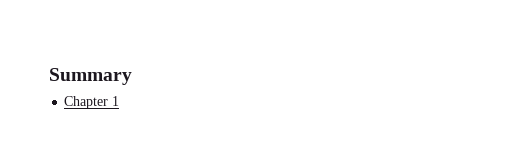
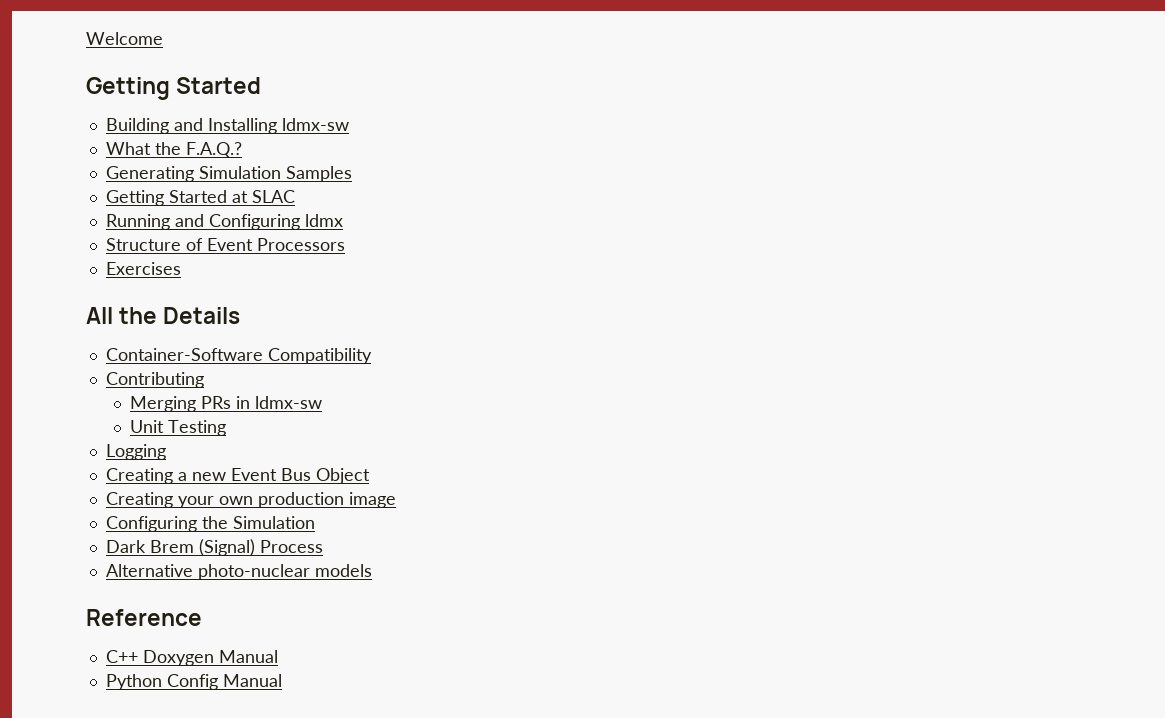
[49,68,132,85] [64,96,120,109] Summary // Chapter 1 -> [86,32,163,45] [86,77,262,100] [105,118,349,134] [105,142,242,158] [105,166,352,182] [105,190,295,206] [105,214,343,230] [105,238,345,251] [105,262,181,275] [86,307,241,324] [105,348,372,364] [105,372,204,388] [129,396,322,412] [129,420,226,436] [105,444,166,460] [105,468,370,484] [105,492,396,508] [105,516,315,532] [105,539,323,556] [105,564,372,580] [86,609,202,626] [105,650,278,666] [105,674,282,690] Welcome // Getting Started // Building and Installing ldmx-sw // What the F.A.Q.? // Generating Simulation Samples // Getting Started at SLAC // Running and Configuring ldmx // Structure of Event Processors // Exercises // All the Details // Container-Software Compatibility // Contributing // Merging PRs in ldmx-sw // Unit Testing // Logging // Creating a new Event Bus Object // Creating your own production image // Configuring the Simulation // Dark Brem (Signal) Process // Alternative photo-nuclear models // Reference // C++ Doxygen Manual // Python Config Manual

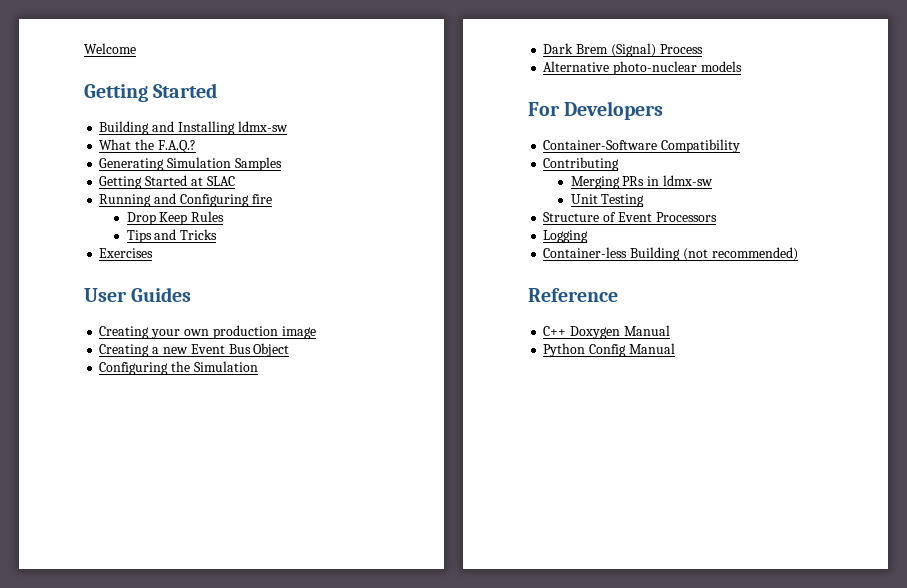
[304,214,343,227] [105,238,345,251] [105,262,181,275] [86,307,241,324] ldmx // Structure of Event Processors // Exercises // All the Details -> [251,194,272,204] [126,211,225,225] [126,229,218,243] [99,248,154,258] [84,287,192,302] [99,325,316,339] [99,343,290,357] [99,361,258,375] [543,43,703,57] [543,61,742,75] [528,101,664,120] fire // Drop Keep Rules // Tips and Tricks // Exercises // User Guides // Creating your own production image // Creating a new Event Bus Object // Configuring the Simulation // Dark Brem (Signal) Process // Alternative photo-nuclear models // For Developers
[105,444,166,460] [105,468,370,484] [105,492,396,508] [105,516,315,532] [105,539,323,556] [105,564,372,580] Logging // Creating a new Event Bus Object // Creating your own production image // Configuring the Simulation // Dark Brem (Signal) Process // Alternative photo-nuclear models -> [543,212,717,222] [543,230,589,243] [543,247,798,261] Structure of Event Processors // Logging // Container-less Building (not recommended)

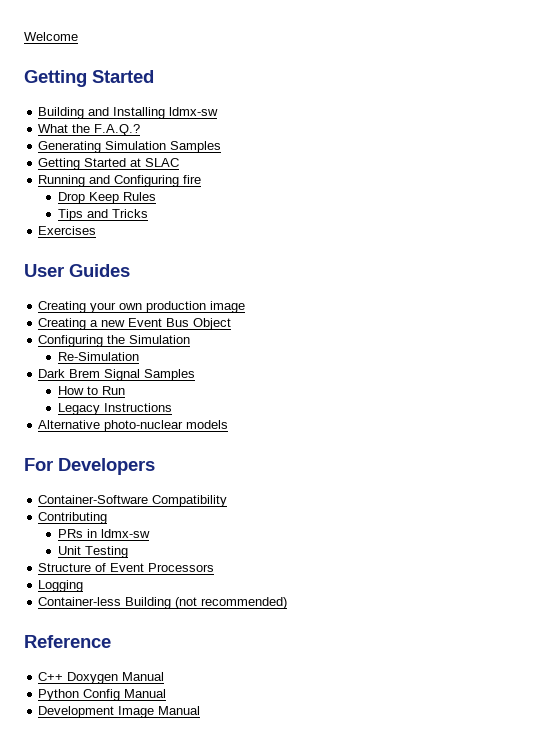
(258, 366) none -> [58,352,140,361] // Re-Simulation
[610,43,703,57] (Signal) Process -> [104,369,196,381] [58,386,126,395] [58,403,173,415] Signal Samples // How to Run // Legacy Instructions
[570,176,620,189] Merging -> (108, 518) none
(675, 348) none -> [38,706,201,718] // Development Image Manual

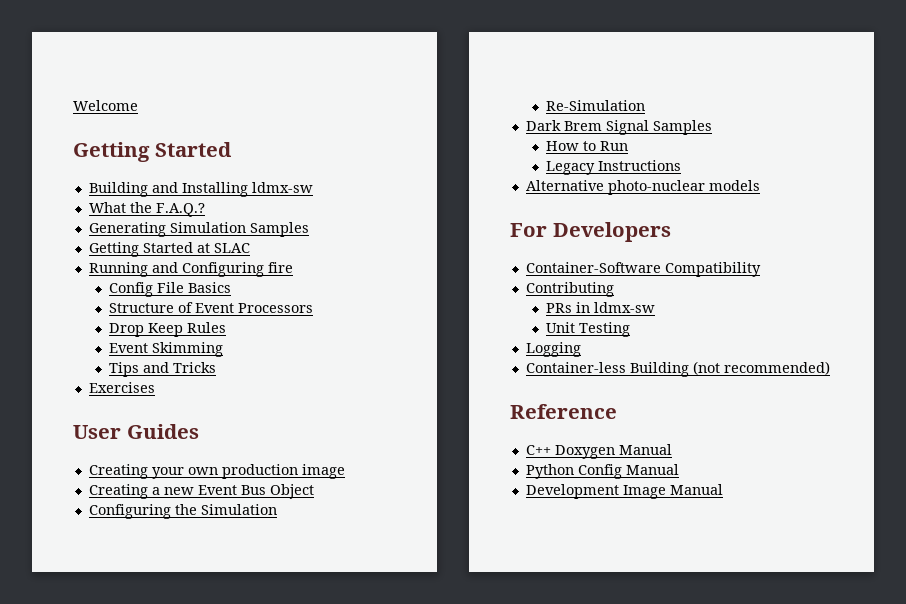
(202, 179) none -> [108,282,231,297] [108,302,313,313] // Config File Basics // Structure of Event Processors
(157, 196) none -> [108,342,223,357] // Event Skimming
[38,563,215,572] // Structure of Event Processors -> (630, 329) none

